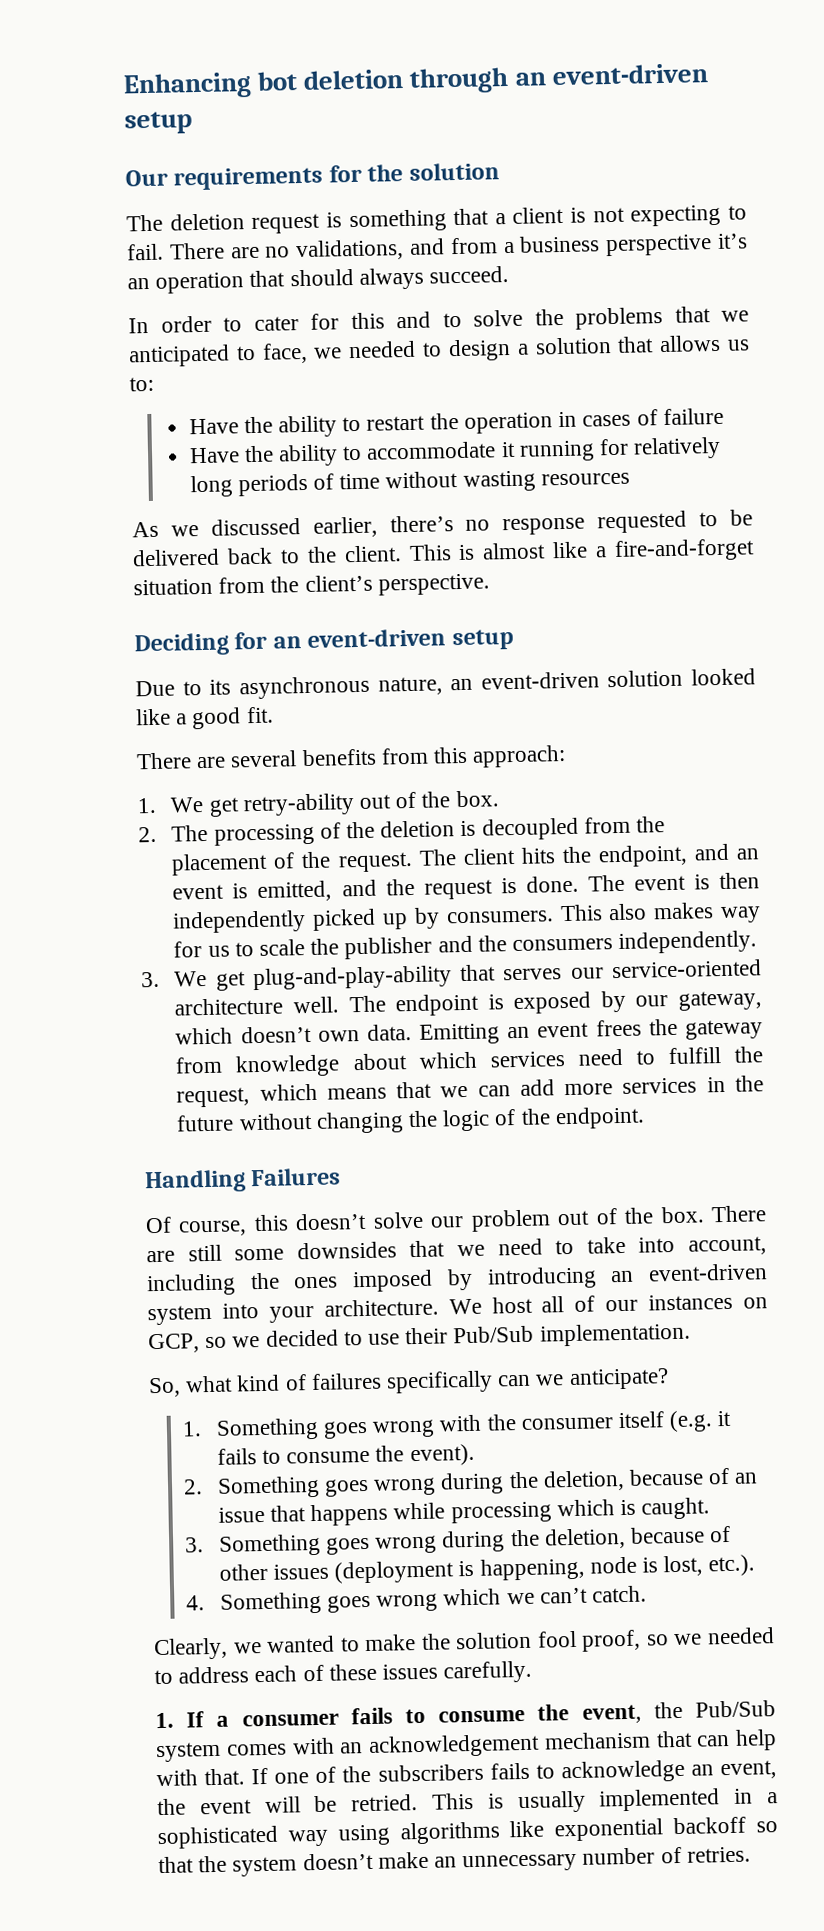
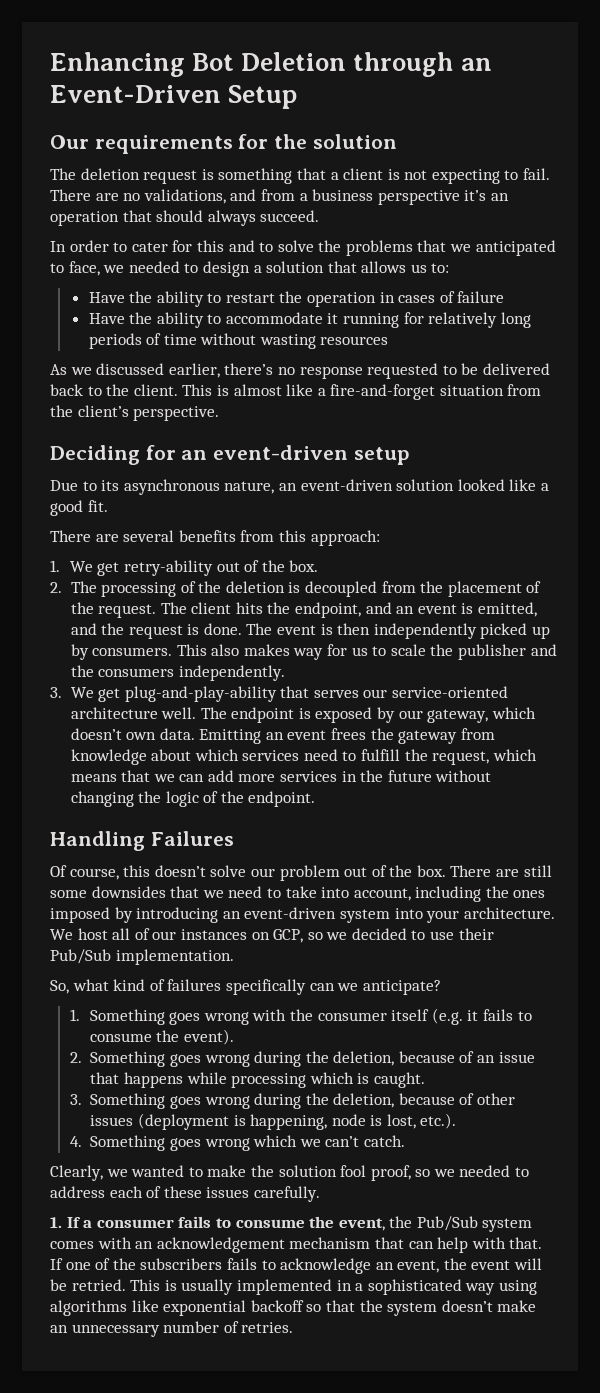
[257,63,708,94] [124,111,192,135] bot deletion through an event-driven setup -> [192,52,492,77] [50,85,298,109] Bot Deletion through an Event-Driven Setup

